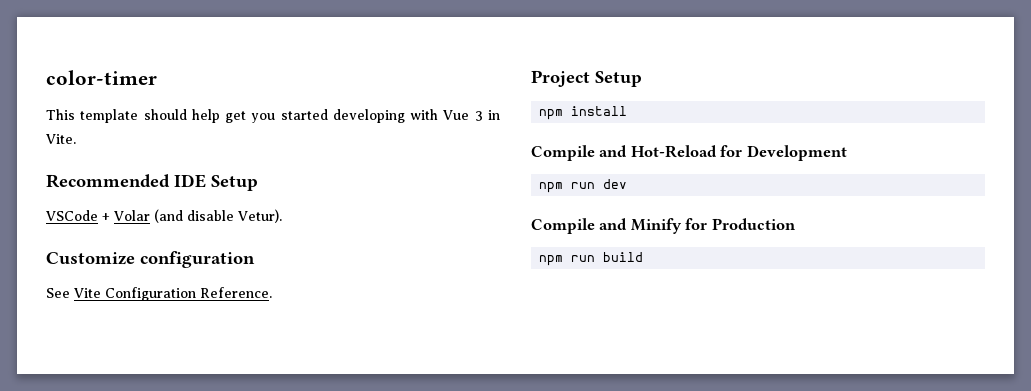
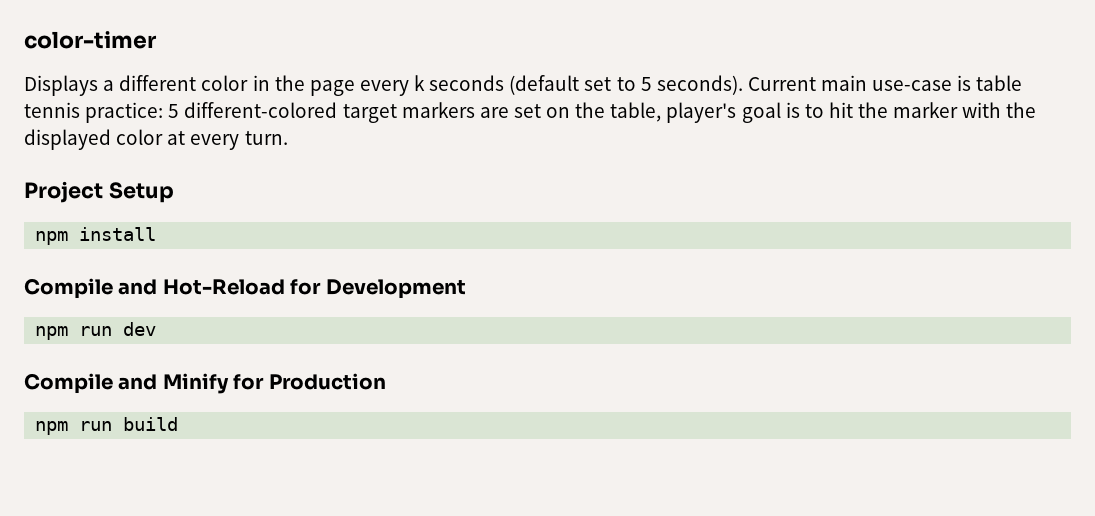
[46,109,500,123] [46,134,76,144] [46,174,258,191] [46,209,282,223] [46,251,255,268] [46,287,272,301] This template should help get you started developing with Vue 3 in Vite. // Recommended IDE Setup // VSCode + Volar (and disable Vetur). // Customize configuration // See Vite Configuration Reference. -> [24,75,1023,96] [24,102,1037,123] [24,129,288,150] Displays a different color in the page every k seconds (default set to 5 seconds). Current main use-case is table tennis practice: 5 different-colored target markers are set on the table, player's goal is to hit the marker with the displayed color at every turn.

